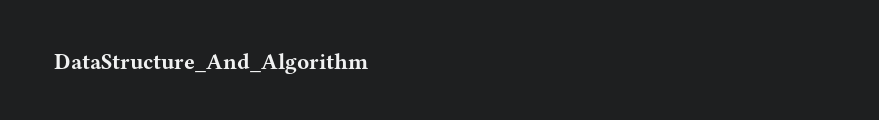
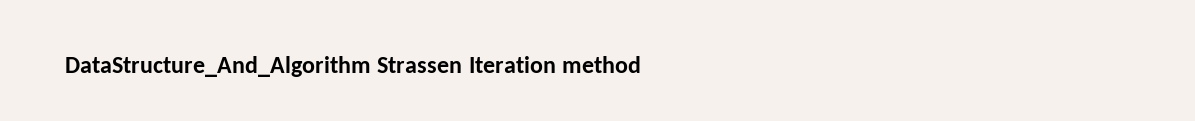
(369, 63) none -> [377,56,642,73] Strassen Iteration method

